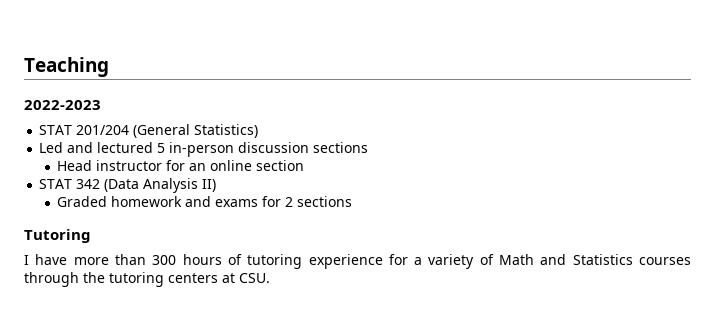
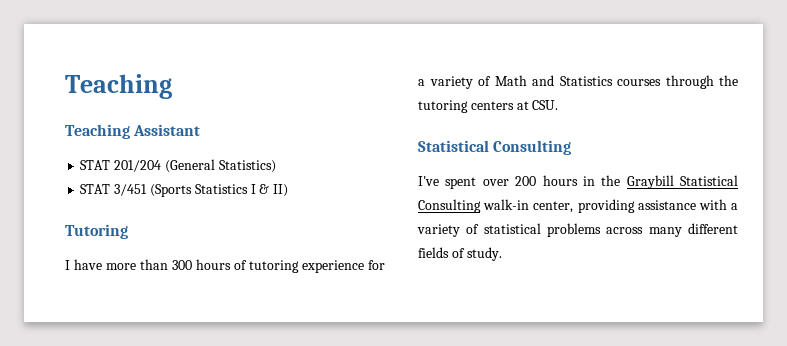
[24,100,101,110] 2022-2023 -> [65,124,201,139] Teaching Assistant
[39,142,369,157] [57,160,305,171] [39,178,217,193] [57,196,353,207] Led and lectured 5 in-person discussion sections // Head instructor for an online section // STAT 342 (Data Analysis II) // Graded homework and exams for 2 sections -> [80,184,289,197] STAT 3/451 (Sports Statistics I & II)
(270, 278) none -> [418,140,572,155] [418,175,738,189] [418,199,738,213] [417,223,738,237] [418,247,502,261] // Statistical Consulting // I've spent over 200 hours in the Graybill Statistical Consulting walk-in center, providing assistance with a variety of statistical problems across many different fields of study.

